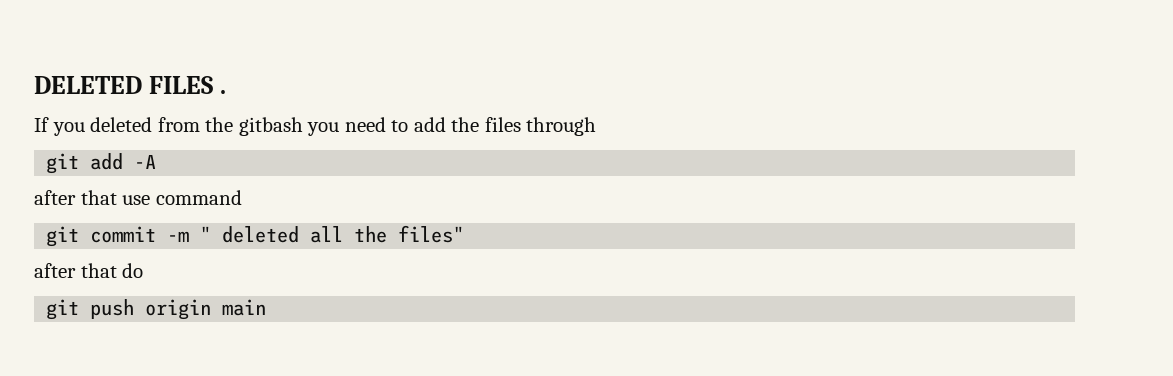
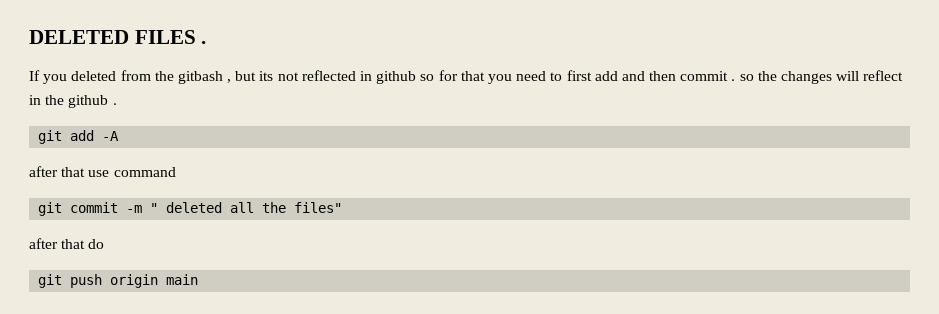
[307,117,597,136] you need to add the files through -> [227,70,904,84] [29,95,117,108] , but its not reflected in github so for that you need to first add and then commit . so the changes will reflect in the github .

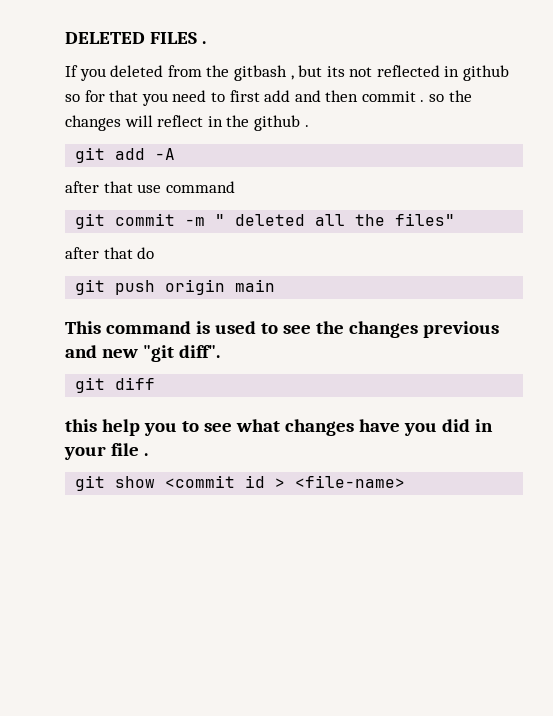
(199, 279) none -> [65,321,499,338] [65,345,220,362] [75,377,156,393] [65,419,493,436] [64,443,148,460] [75,475,406,491] // This command is used to see the changes previous and new "git diff". // git diff // this help you to see what changes have you did in your file . // git show <commit id > <file-name>

